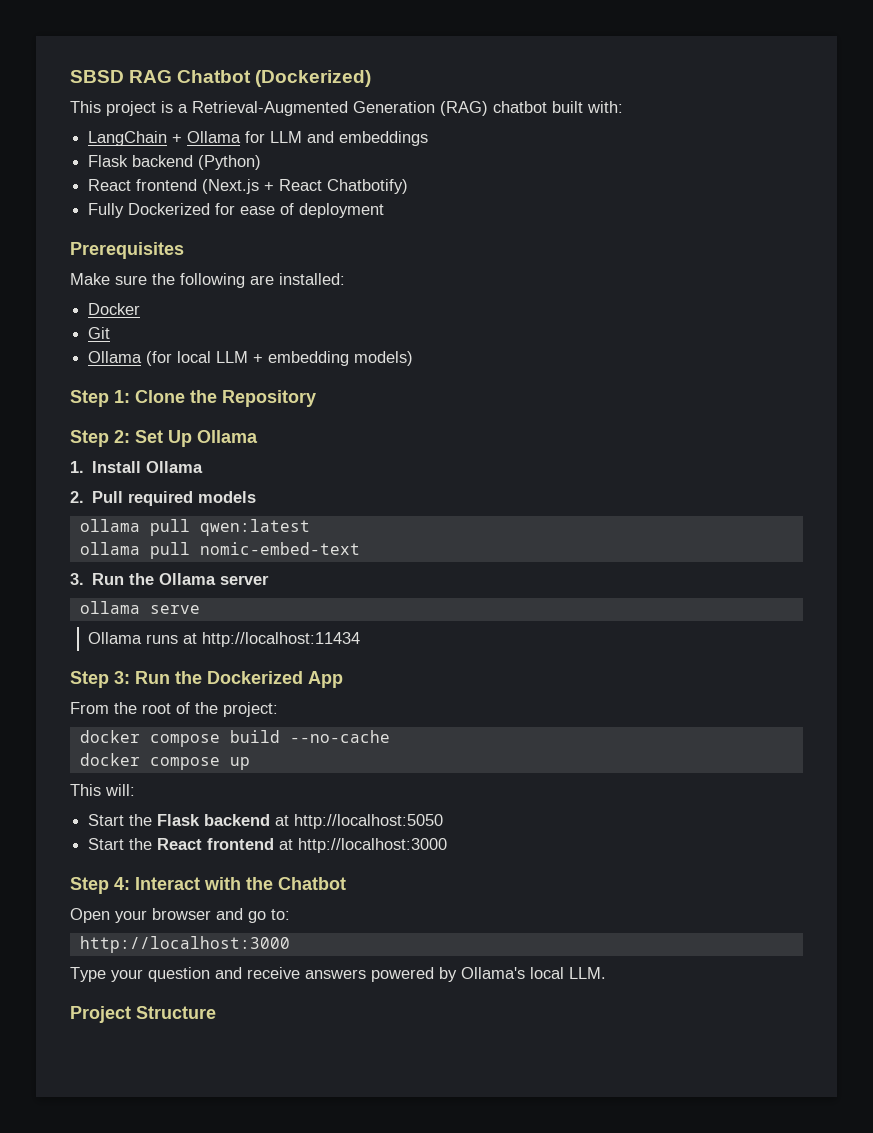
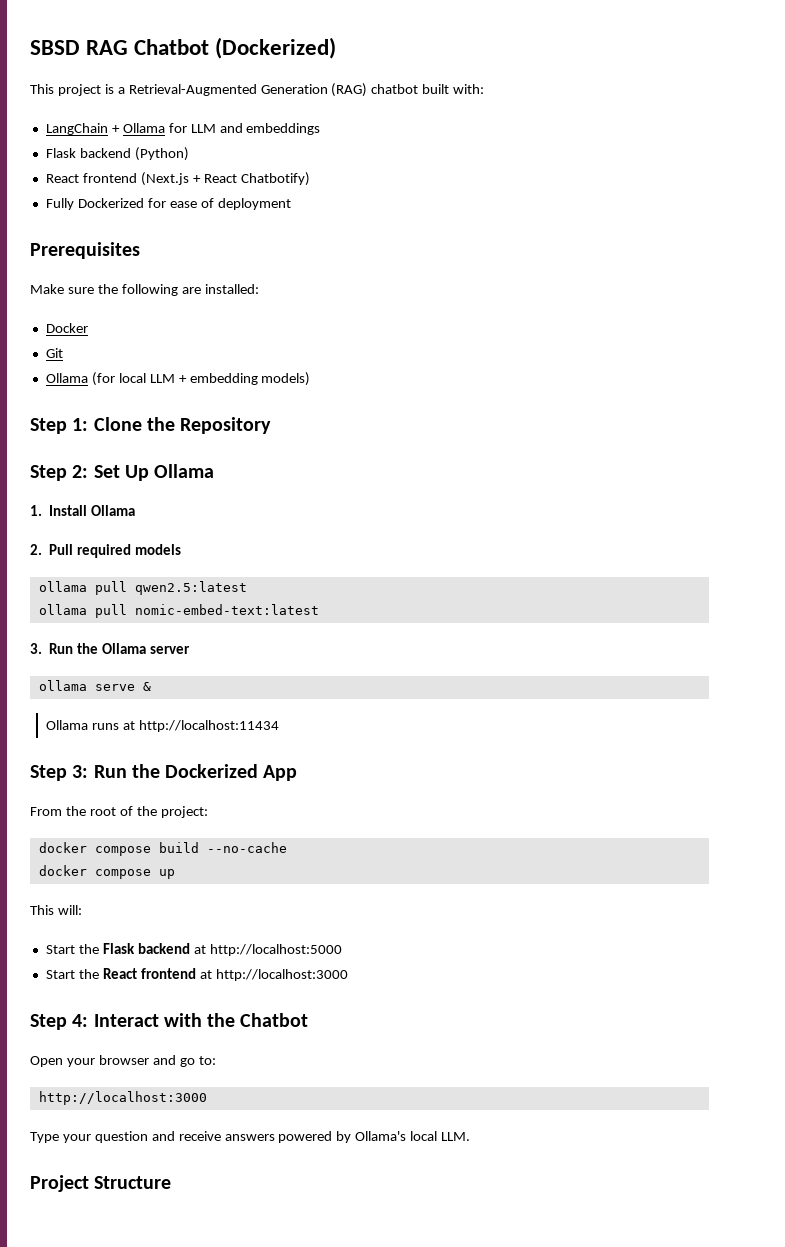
[199,519,310,536] [79,542,360,559] qwen:latest // ollama pull nomic-embed-text -> [134,581,247,595] [38,604,319,618] qwen2.5:latest // ollama pull nomic-embed-text:latest
(200, 609) none -> [142,682,151,691] &
[294,814,444,829] http://localhost:5050 -> [209,944,342,956] http://localhost:5000

